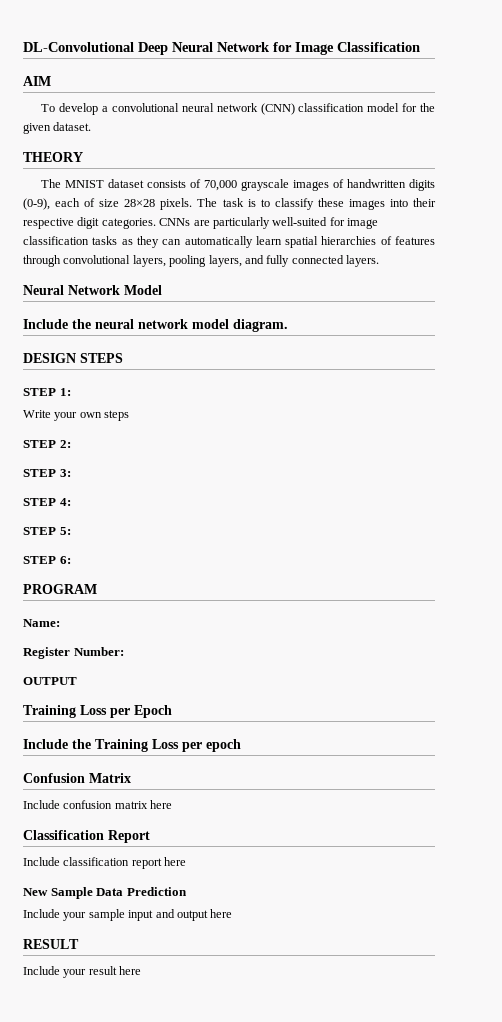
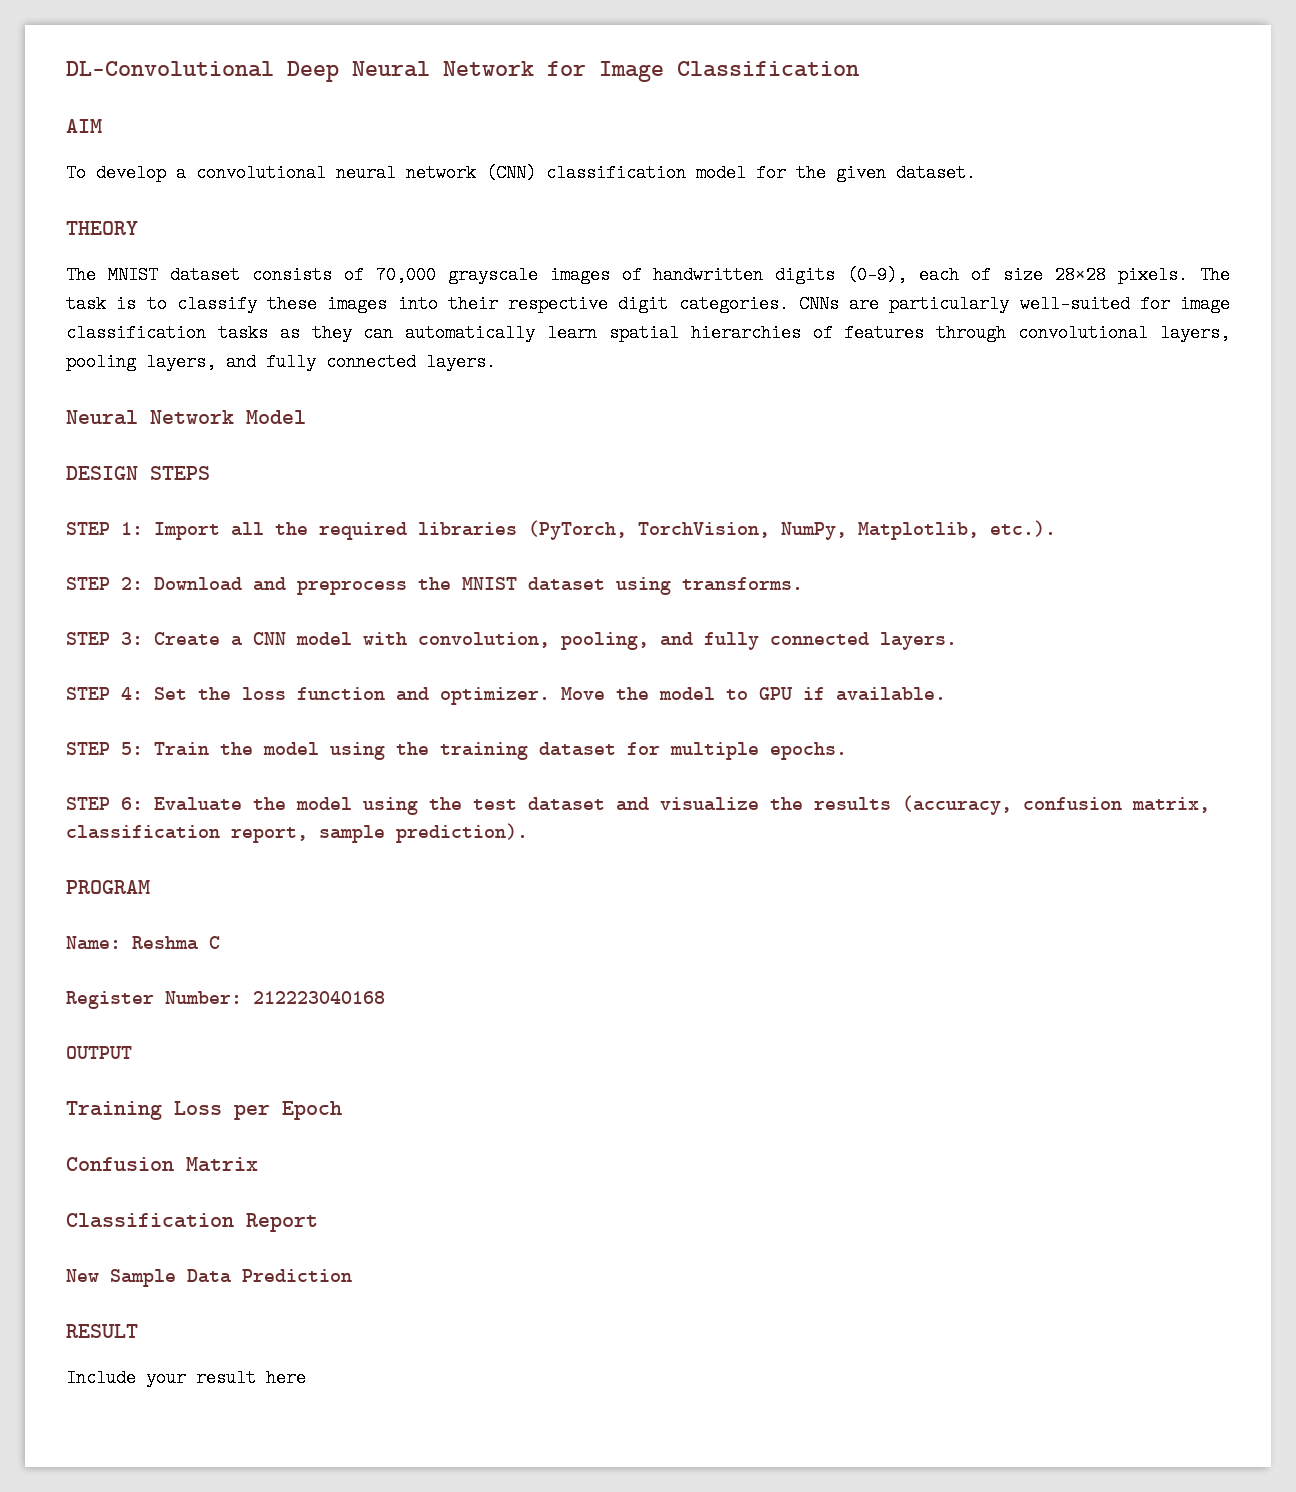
[23,319,288,332] [23,353,123,363] [23,388,71,396] [23,410,130,421] [23,440,71,448] [23,469,71,477] [23,498,71,506] [23,527,71,535] [23,556,71,564] Include the neural network model diagram. // DESIGN STEPS // STEP 1: // Write your own steps // STEP 2: // STEP 3: // STEP 4: // STEP 5: // STEP 6: -> [66,466,210,480] [66,520,1056,540] [66,577,803,595] [66,632,957,650] [66,687,946,705] [66,742,847,760] [66,795,1210,815] [66,823,528,843] DESIGN STEPS // STEP 1: Import all the required libraries (PyTorch, TorchVision, NumPy, Matplotlib, etc.). // STEP 2: Download and preprocess the MNIST dataset using transforms. // STEP 3: Create a CNN model with convolution, pooling, and fully connected layers. // STEP 4: Set the loss function and optimizer. Move the model to GPU if available. // STEP 5: Train the model using the training dataset for multiple epochs. // STEP 6: Evaluate the model using the test dataset and visualize the results (accuracy, confusion matrix, classification report, sample prediction).
(60, 623) none -> [132,936,220,950] Reshma C
(124, 651) none -> [253,991,385,1004] 212223040168
[23,739,241,752] [23,773,131,783] [23,800,173,809] [23,830,150,843] [23,857,187,869] [23,887,187,899] [23,909,233,921] Include the Training Loss per epoch // Confusion Matrix // Include confusion matrix here // Classification Report // Include classification report here // New Sample Data Prediction // Include your sample input and output here -> [66,1157,258,1172] [66,1213,318,1232] [66,1269,352,1287] Confusion Matrix // Classification Report // New Sample Data Prediction

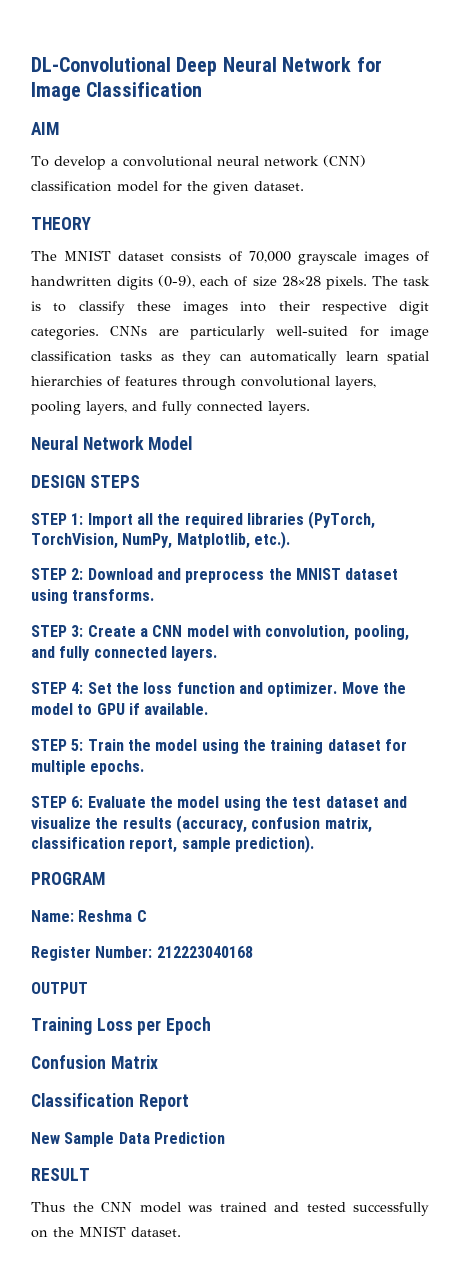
[66,1369,306,1387] Include your result here -> [31,1202,429,1216] [31,1226,181,1238] Thus the CNN model was trained and tested successfully on the MNIST dataset.

